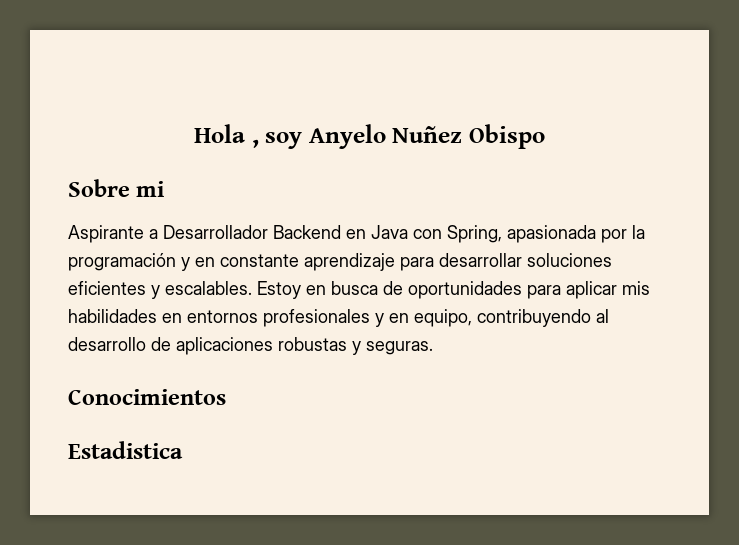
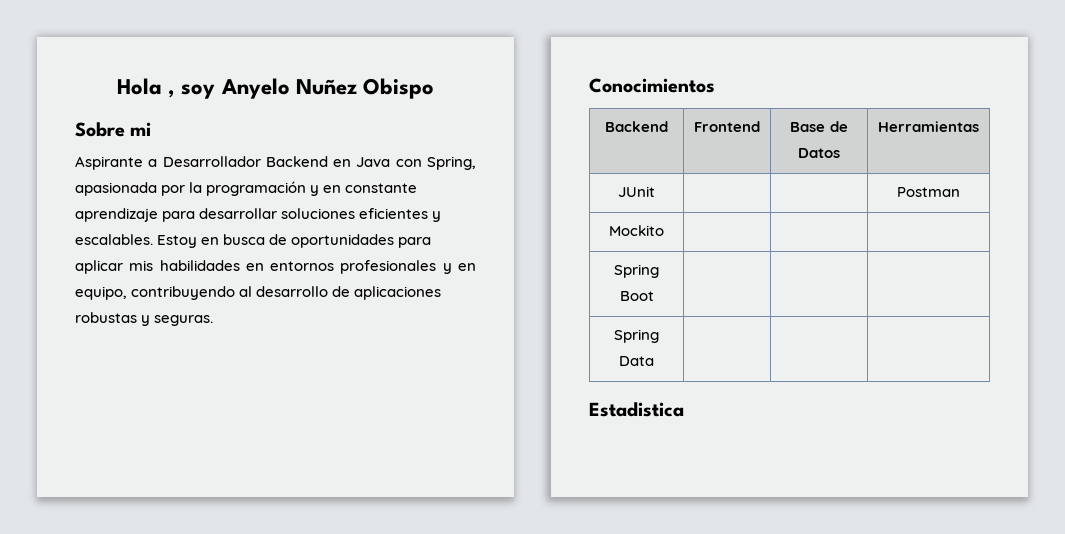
(226, 397) none -> [605,121,668,132] [694,121,760,132] [790,121,848,132] [798,148,840,158] [878,121,979,132] [618,186,655,197] [897,187,960,197] [609,225,664,236] [614,264,659,278] [619,291,654,301] [614,329,659,343] [619,356,654,366] // Backend | Frontend | Base de Datos | Herramientas // JUnit | | | Postman // Mockito | | | // Spring Boot | | | // Spring Data | | |

